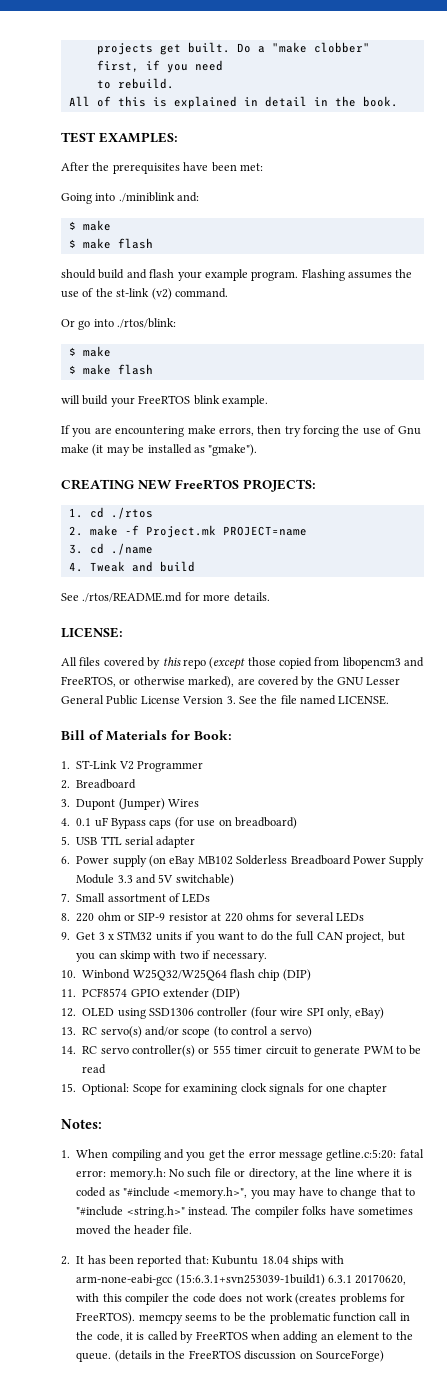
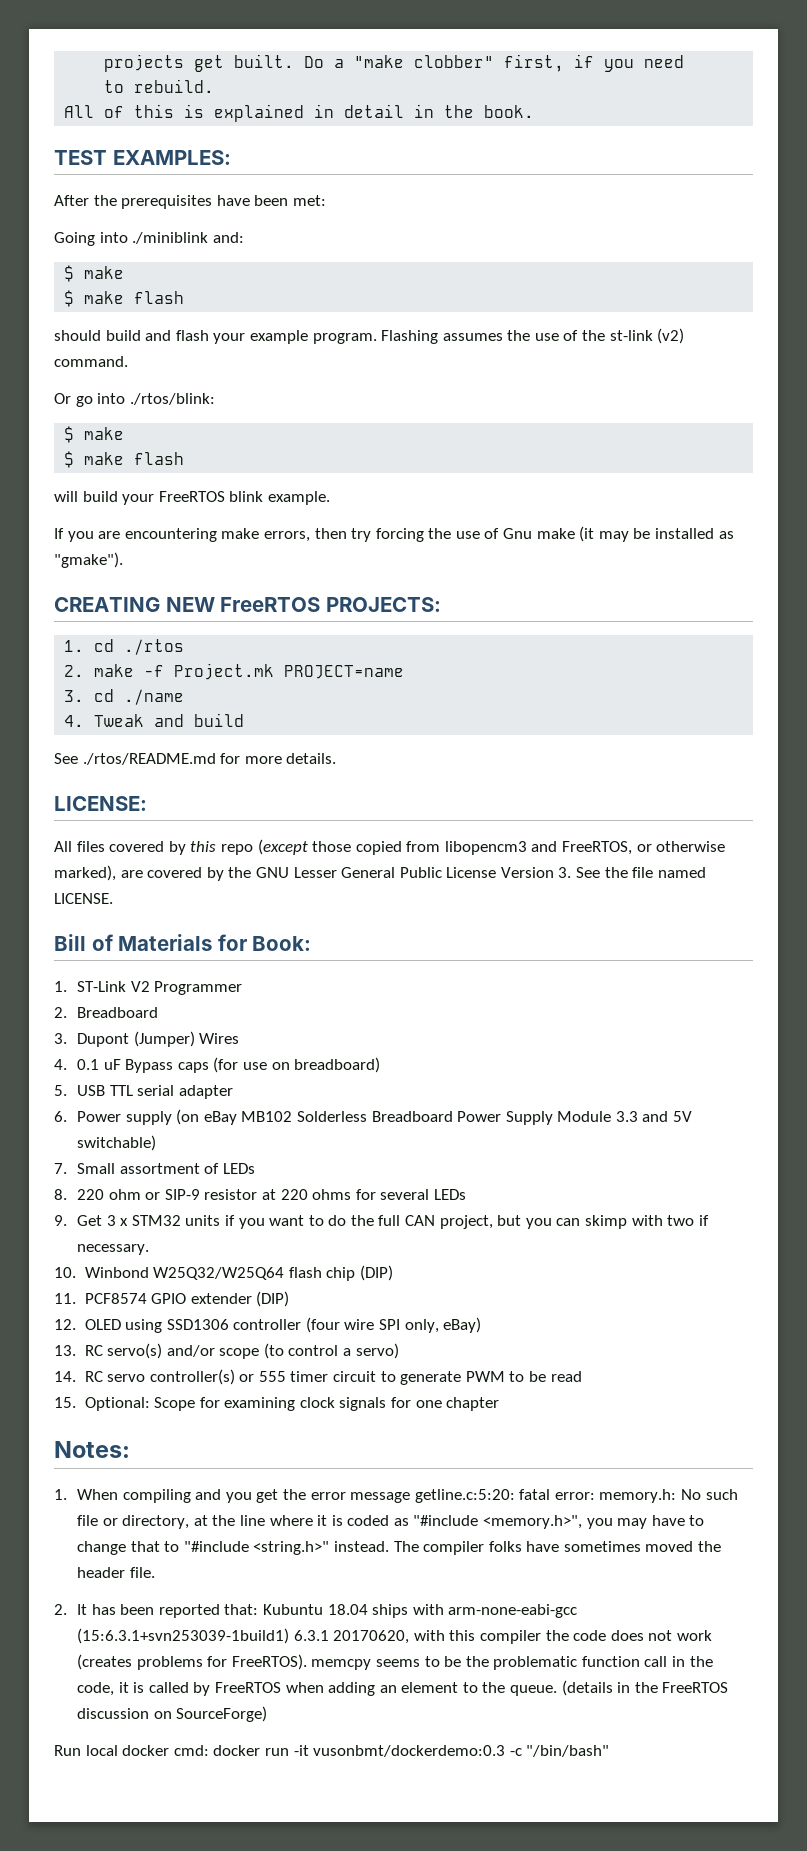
(384, 1356) none -> [54,1745,610,1757] // Run local docker cmd: docker run -it vusonbmt/dockerdemo:0.3 -c "/bin/bash"

